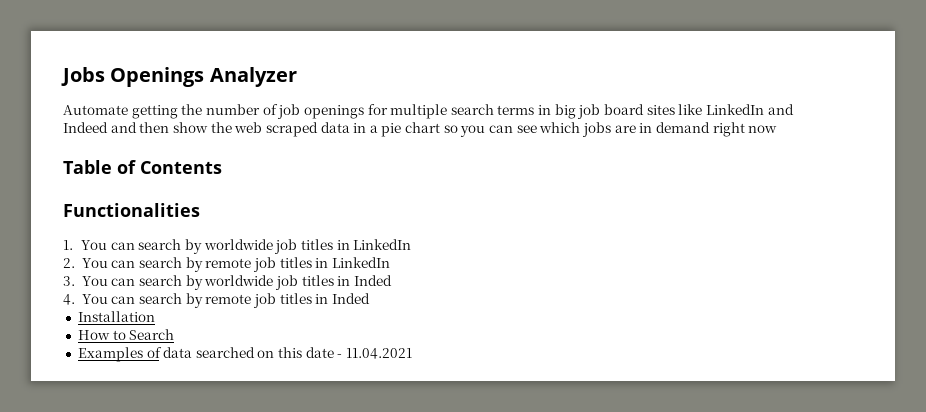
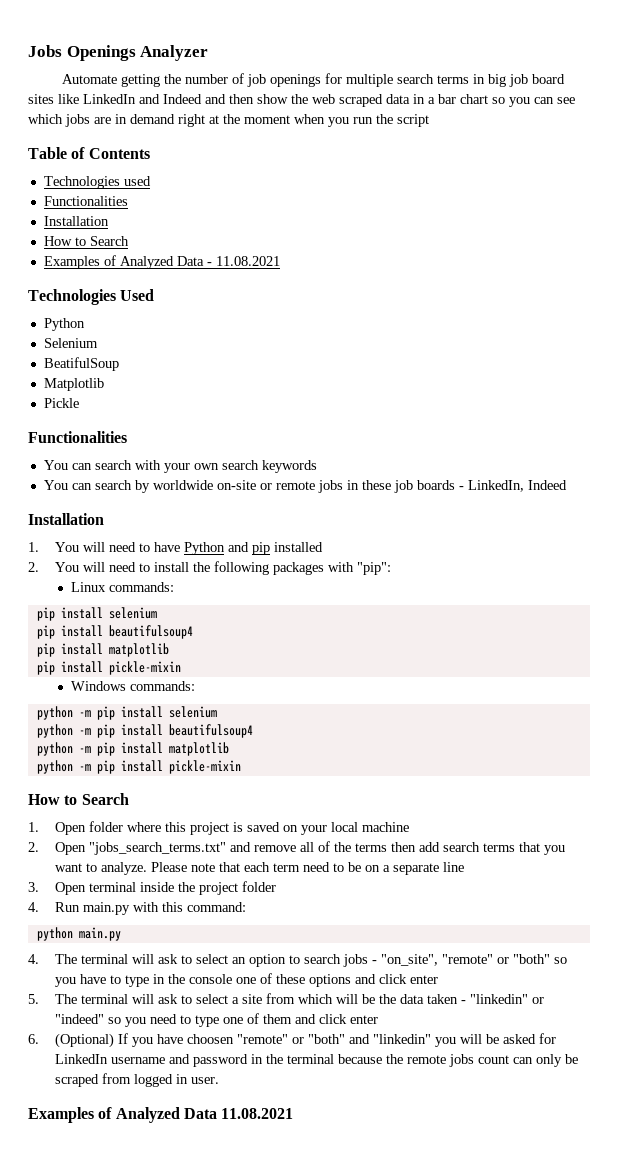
[381,123,402,137] pie -> [438,94,456,104] bar
[748,125,778,133] now -> [209,114,429,127] at the moment when you run the script
[63,203,200,217] [63,239,412,254] [63,257,390,272] [63,275,392,290] [63,293,370,308] // Functionalities // 1. You can search by worldwide job titles in LinkedIn // 2. You can search by remote job titles in LinkedIn // 3. You can search by worldwide job titles in Inded // 4. You can search by remote job titles in Inded -> [43,176,151,189] [43,196,128,206] // Technologies used // Functionalities
[163,347,413,359] data searched on this date - 11.04.2021 -> [119,256,280,269] [28,289,155,305] [43,318,85,331] [43,338,98,348] [43,357,119,371] [43,378,104,391] [43,398,79,408] [28,431,127,443] [43,460,317,473] [43,480,567,493] [28,513,104,525] [28,542,324,555] [28,561,392,575] [71,582,175,592] [36,607,157,621] [36,625,193,639] [36,643,169,657] [36,661,181,675] [71,681,196,691] [36,706,217,720] [36,724,253,738] [36,742,229,756] [36,760,241,774] [28,793,129,805] [28,821,410,835] [28,841,566,855] [55,862,465,875] [28,881,277,895] [28,902,247,915] [36,927,121,941] [28,954,568,967] [55,973,439,987] [28,993,545,1004] [55,1013,379,1027] [28,1033,557,1048] [55,1054,579,1067] [55,1073,220,1087] [28,1107,294,1123] Analyzed Data - 11.08.2021 // Technologies Used // Python // Selenium // BeatifulSoup // Matplotlib // Pickle // Functionalities // You can search with your own search keywords // You can search by worldwide on-site or remote jobs in these job boards - LinkedIn, Indeed // Installation // 1. You will need to have Python and pip installed // 2. You will need to install the following packages with "pip": // Linux commands: // pip install selenium // pip install beautifulsoup4 // pip install matplotlib // pip install pickle-mixin // Windows commands: // python -m pip install selenium // python -m pip install beautifulsoup4 // python -m pip install matplotlib // python -m pip install pickle-mixin // How to Search // 1. Open folder where this project is saved on your local machine // 2. Open "jobs_search_terms.txt" and remove all of the terms then add search terms that you want to analyze. Please note that each term need to be on a separate line // 3. Open terminal inside the project folder // 4. Run main.py with this command: // python main.py // 4. The terminal will ask to select an option to search jobs - "on_site", "remote" or "both" so you have to type in the console one of these options and click enter // 5. The terminal will ask to select a site from which will be the data taken - "linkedin" or "indeed" so you need to type one of them and click enter // 6. (Optional) If you have choosen "remote" or "both" and "linkedin" you will be asked for LinkedIn username and password in the terminal because the remote jobs count can only be scraped from logged in user. // Examples of Analyzed Data 11.08.2021

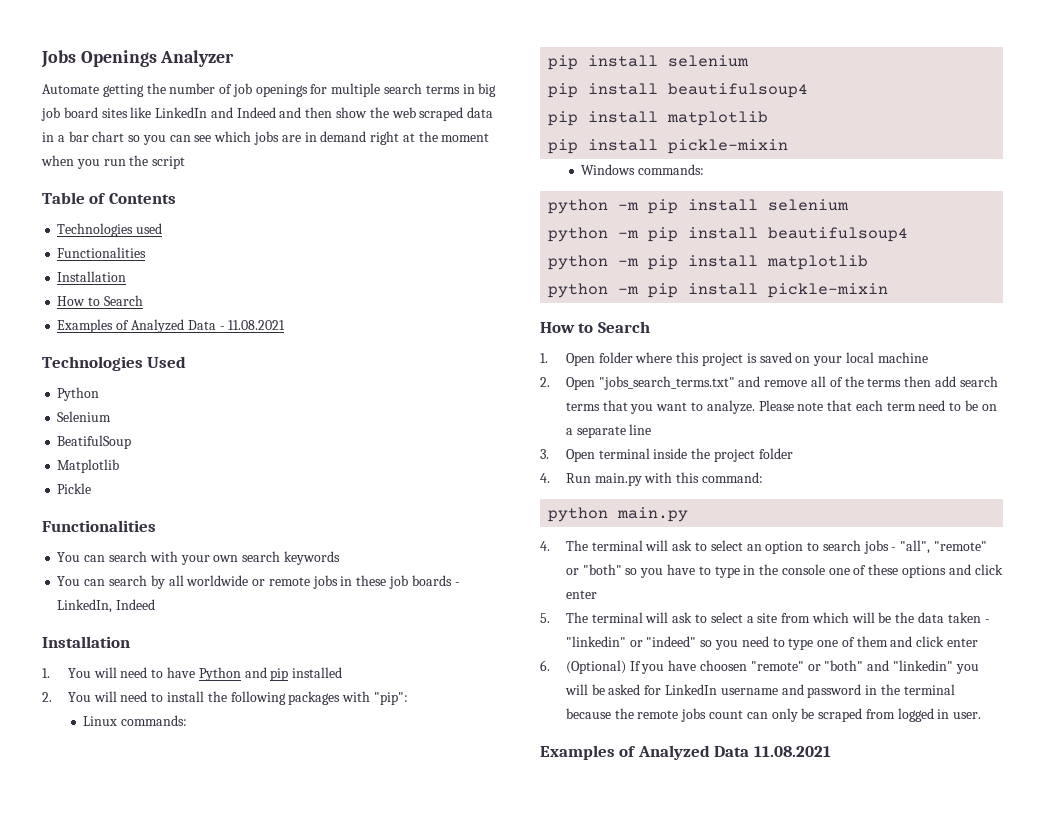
[152,480,256,490] worldwide on-site -> [168,575,249,586] all worldwide
[381,954,439,966] "on_site", -> [900,540,931,554] "all",

